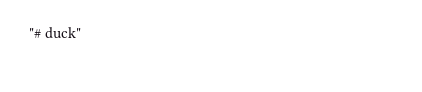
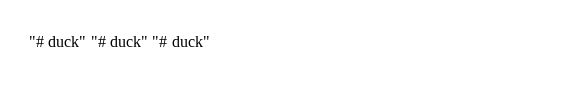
[29,27,82,39] "# duck" -> [29,36,210,47] "# duck" "# duck" "# duck"

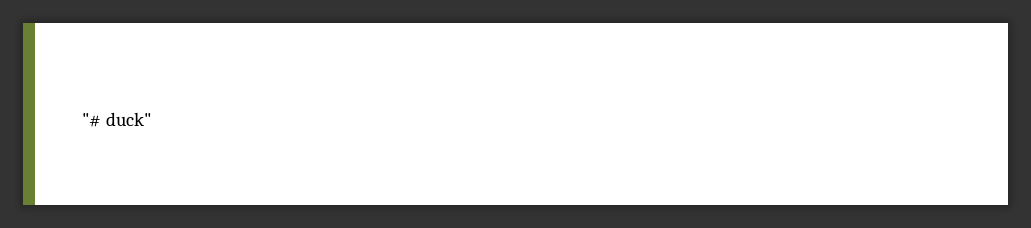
[29,36,210,47] "# duck" "# duck" "# duck" -> [82,112,152,127] "# duck"

